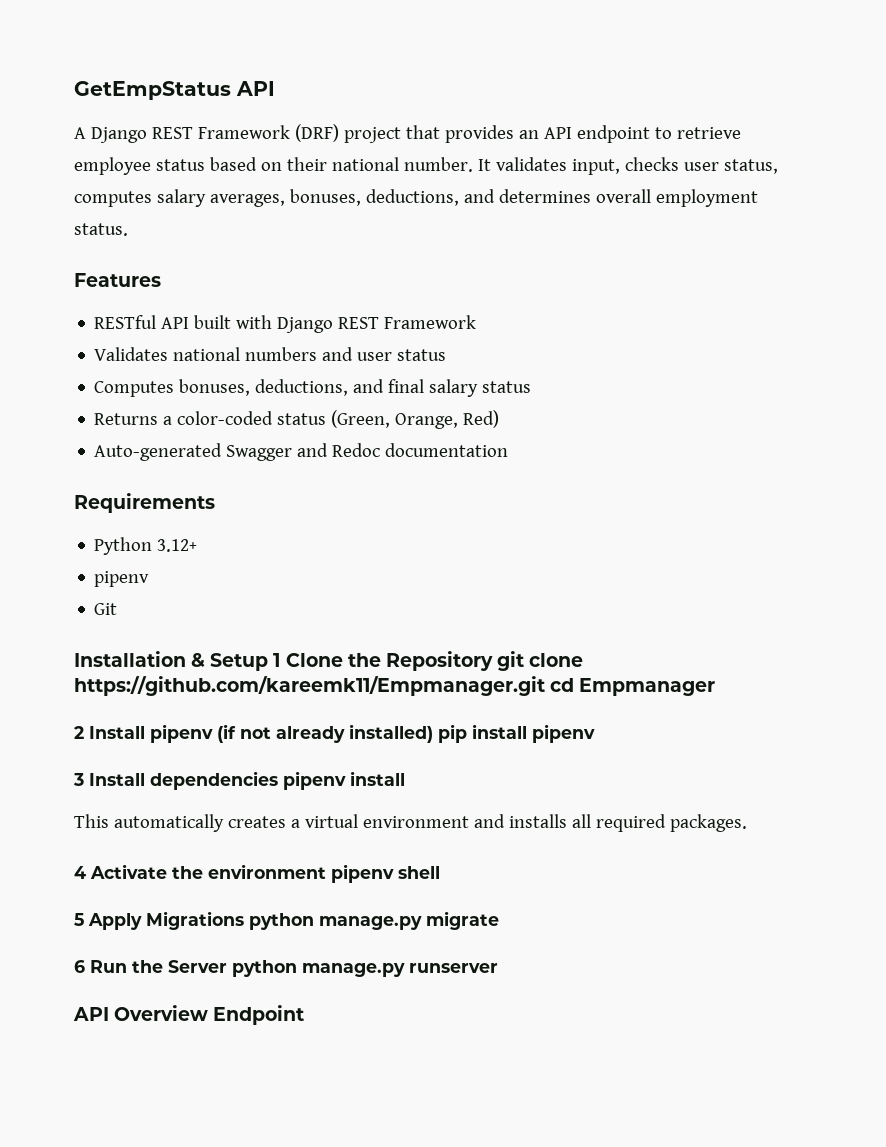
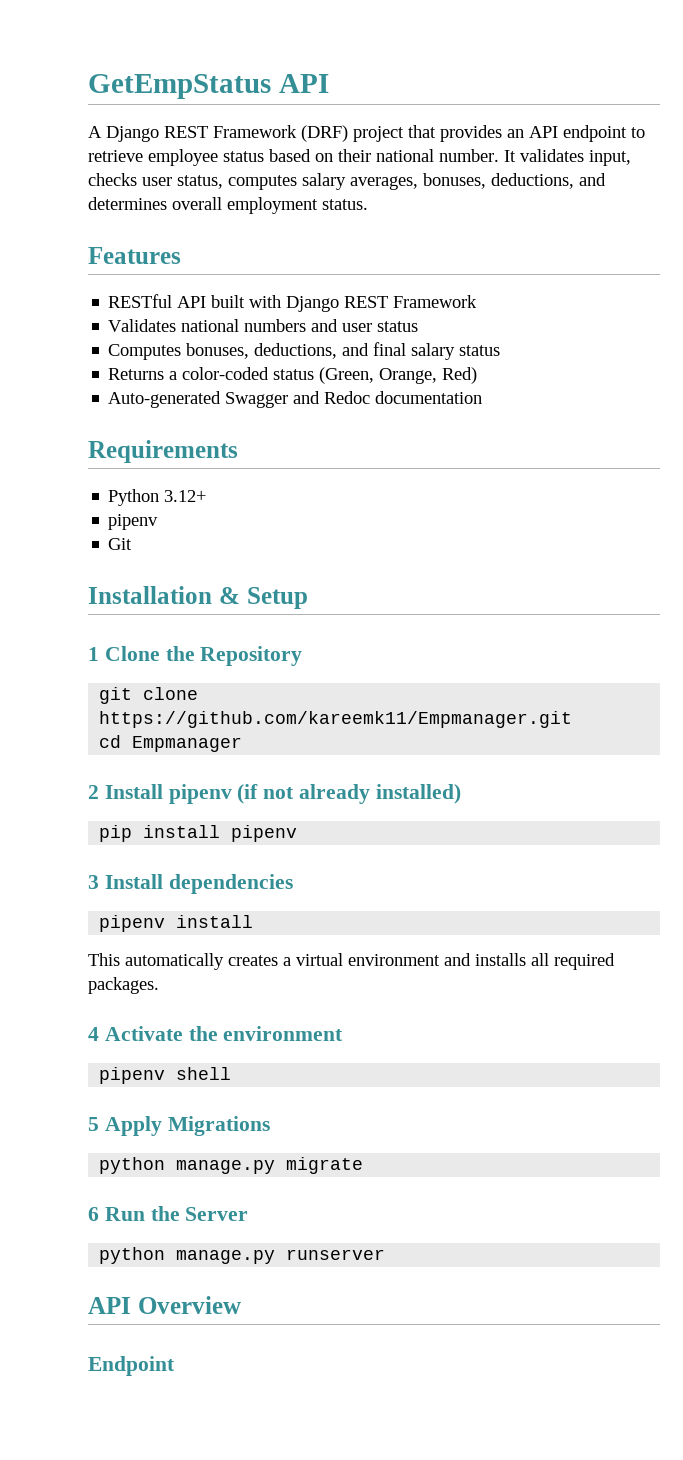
(269, 662) none -> (308, 598) //
(493, 661) none -> (303, 656) //
(545, 686) none -> (573, 719) //
(433, 733) none -> (461, 794) //
(278, 780) none -> (293, 884) //
(326, 871) none -> (344, 1033) //
(244, 920) none -> (270, 1126) //
(227, 966) none -> (249, 1214) //
(209, 1013) none -> (241, 1305) //

